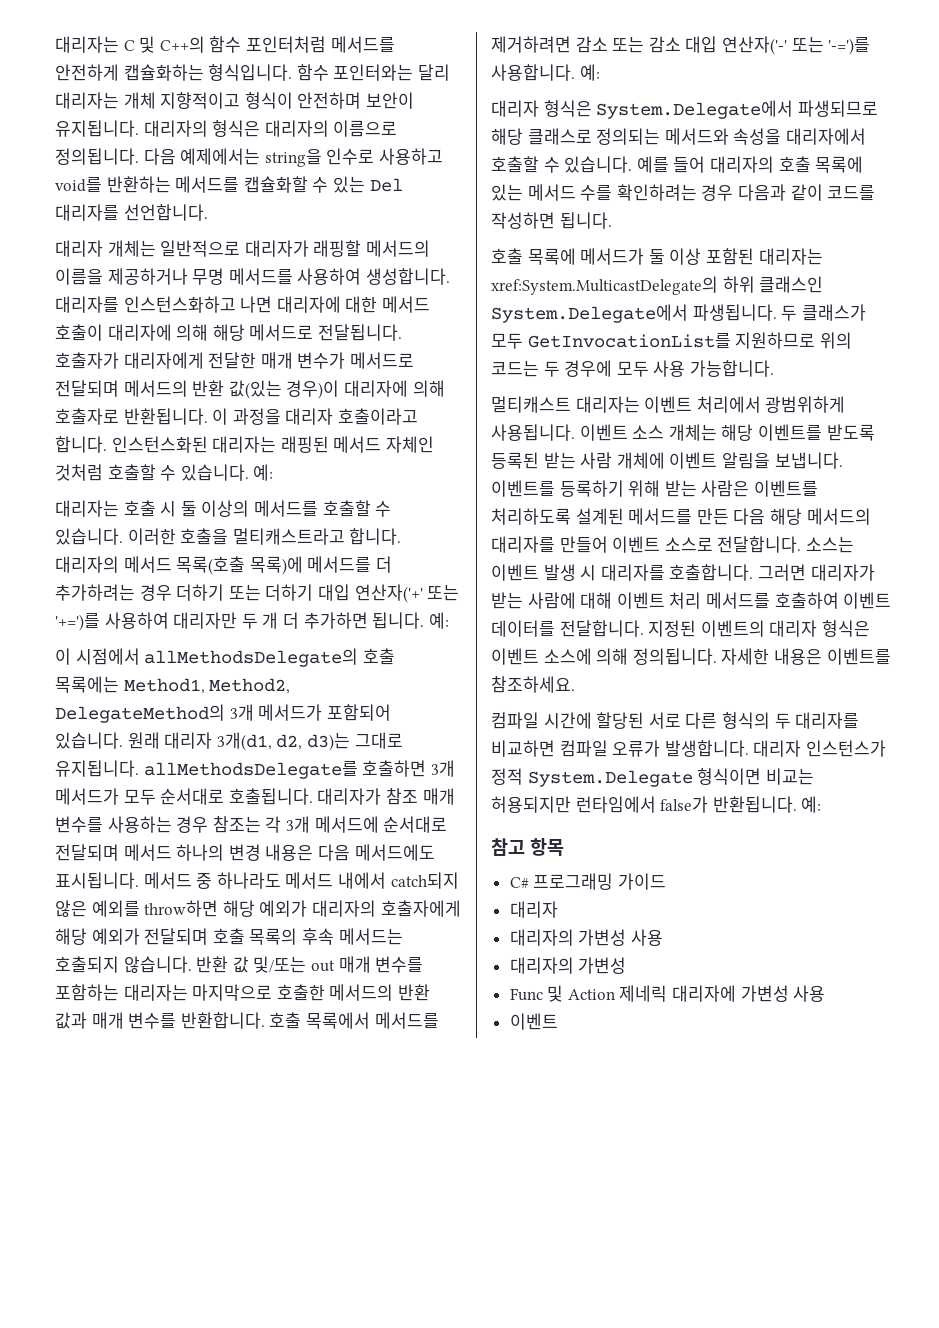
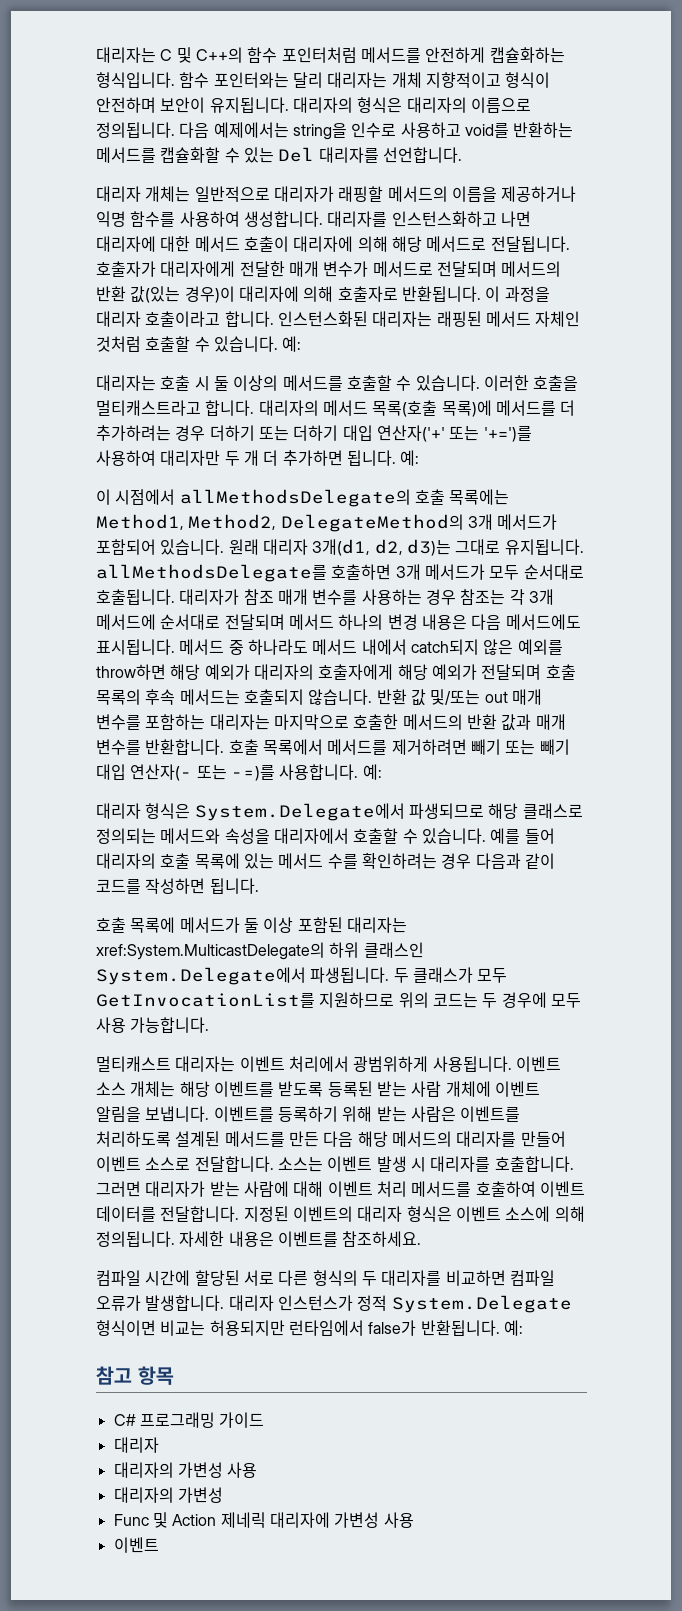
[192,268,293,285] 무명 메서드를 -> [96,211,176,227] 익명 함수를
[575,36,871,55] 감소 또는 감소 대입 연산자('-' 또는 '-=')를 -> [470,739,570,755] [96,764,275,781] 빼기 또는 빼기 대입 연산자(- 또는 -=)를

